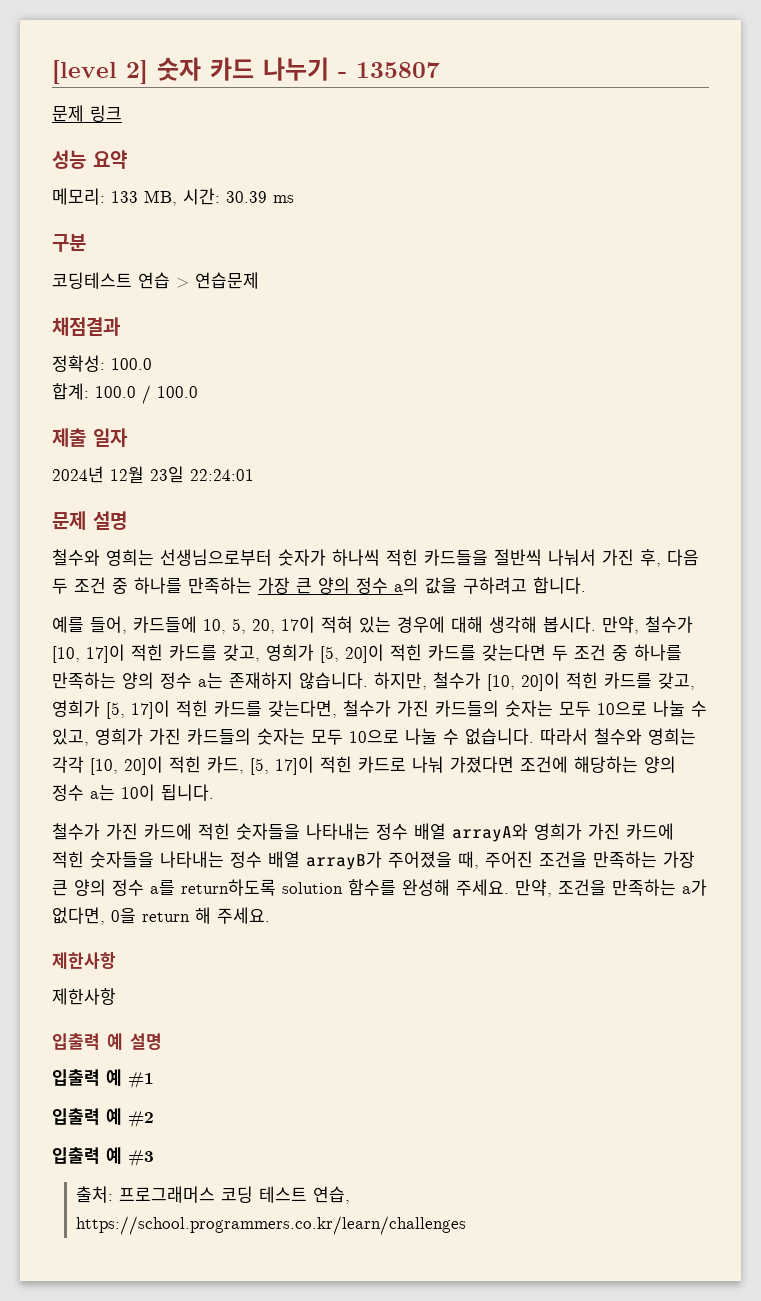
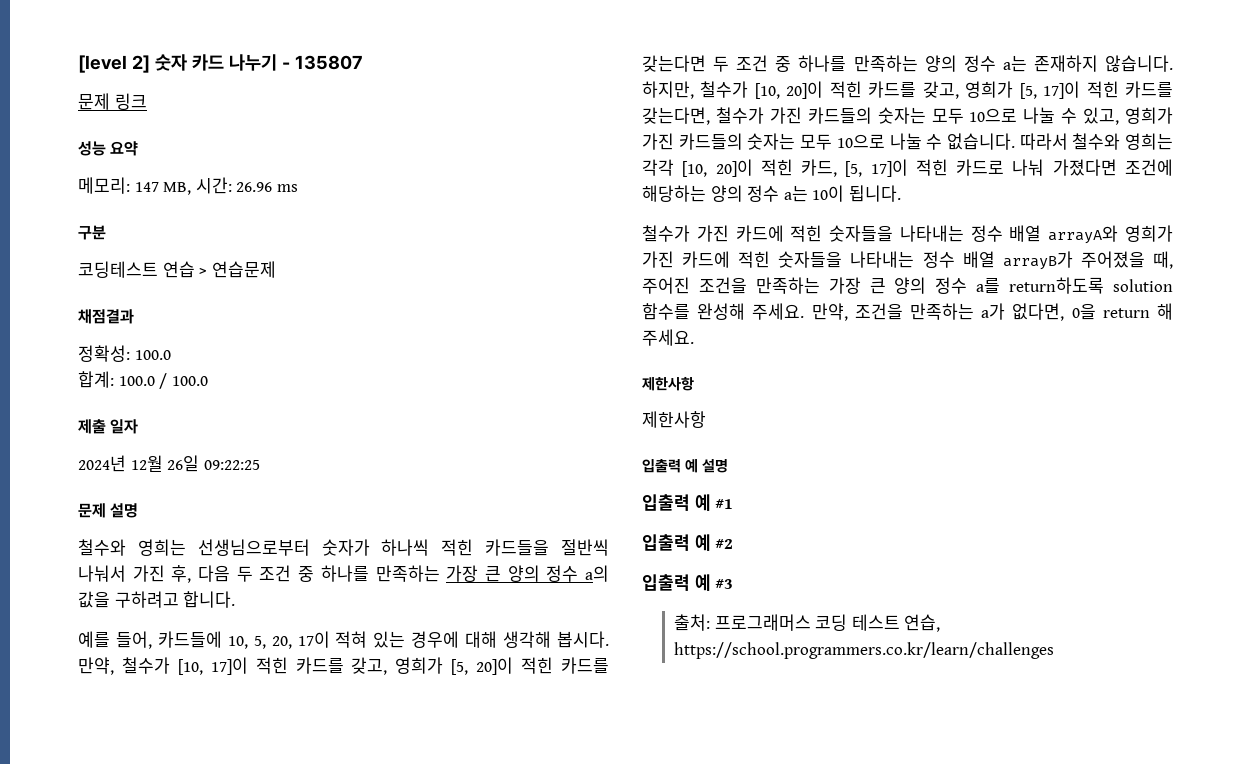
[111,191,138,203] 133 -> [134,182,159,192] 147
[226,191,267,203] 30.39 -> [236,182,273,192] 26.96
[150,466,254,483] 23일 22:24:01 -> [167,455,260,472] 26일 09:22:25

